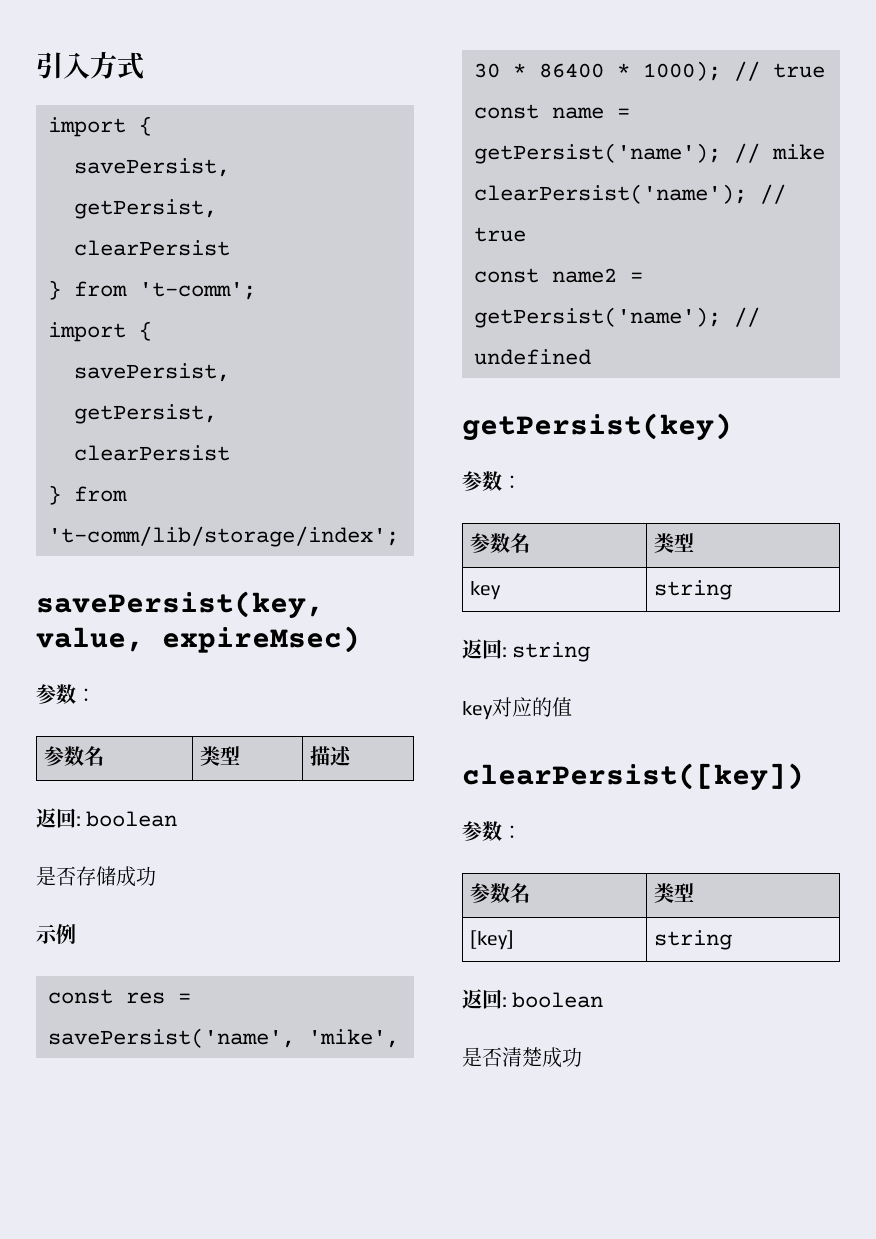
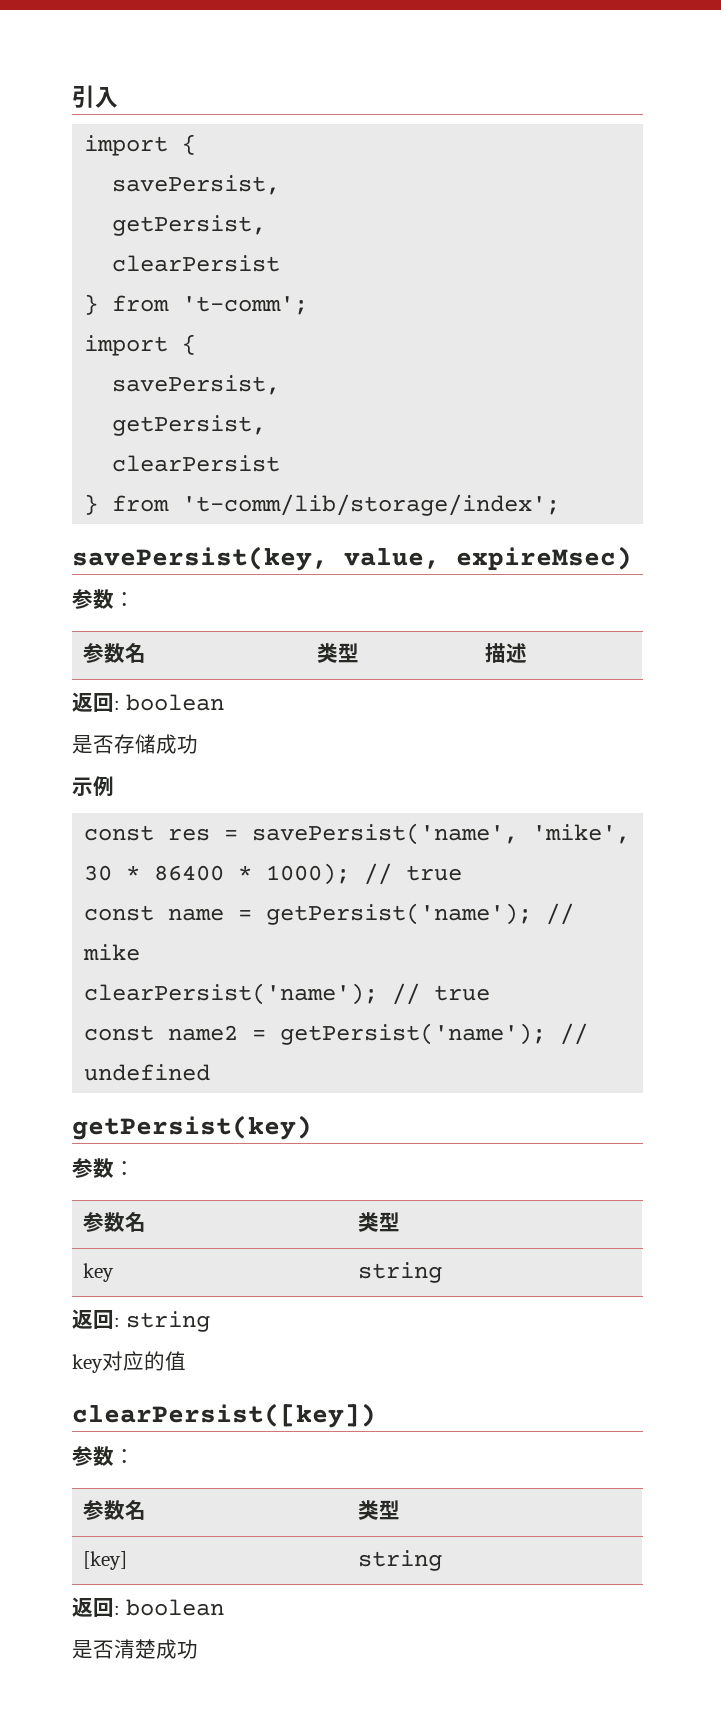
[90,51,144,80] 方式 -> (118, 97) none

